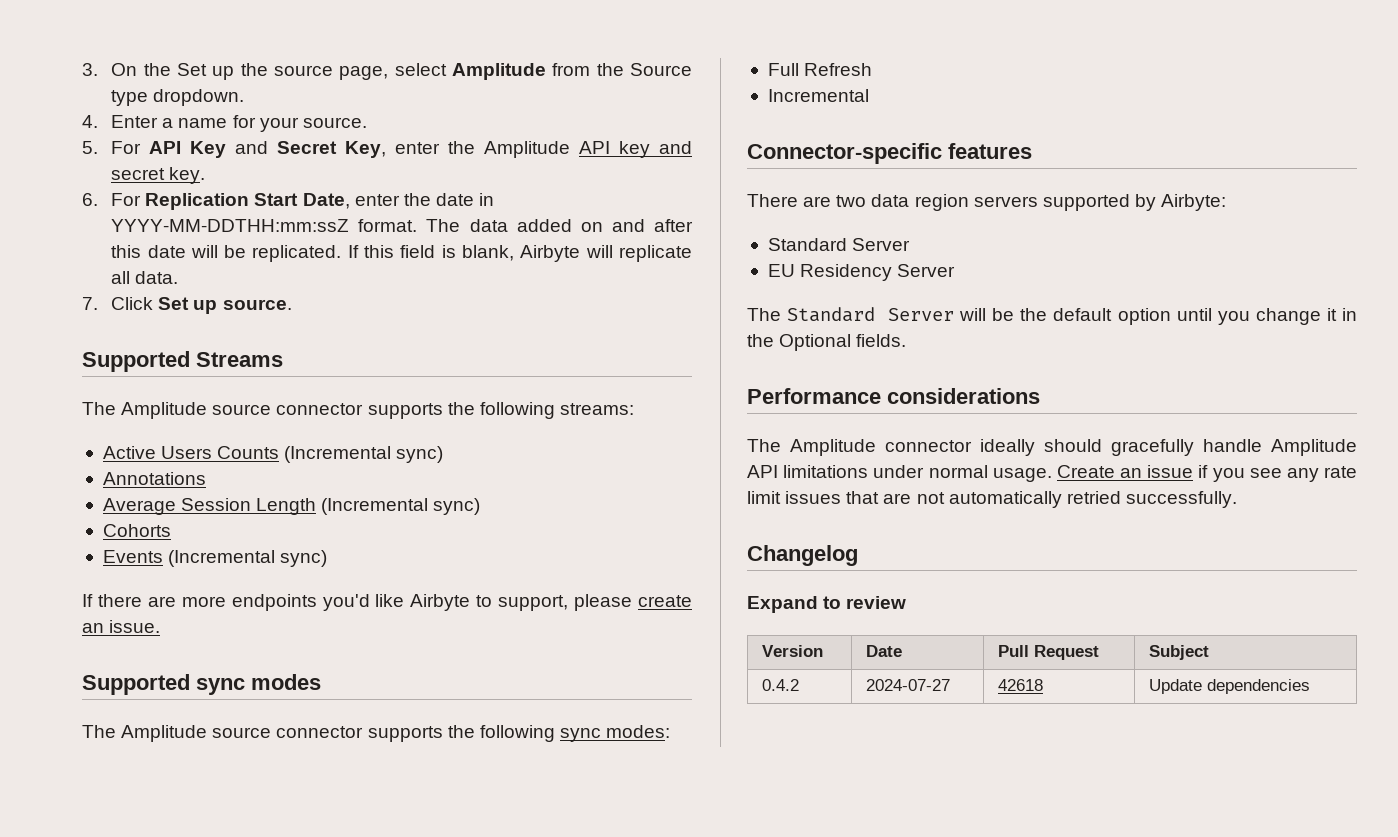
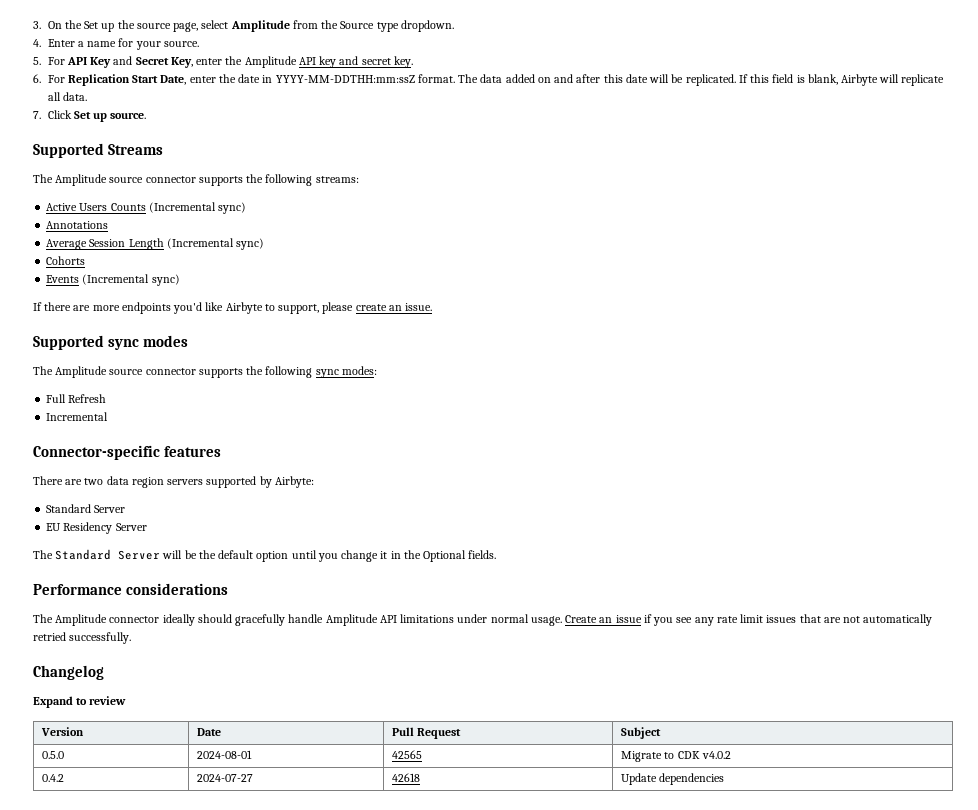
(1209, 652) none -> [42,751,65,759] [197,750,253,759] [392,750,423,759] [621,751,731,762] // 0.5.0 | 2024-08-01 | 42565 | Migrate to CDK v4.0.2

